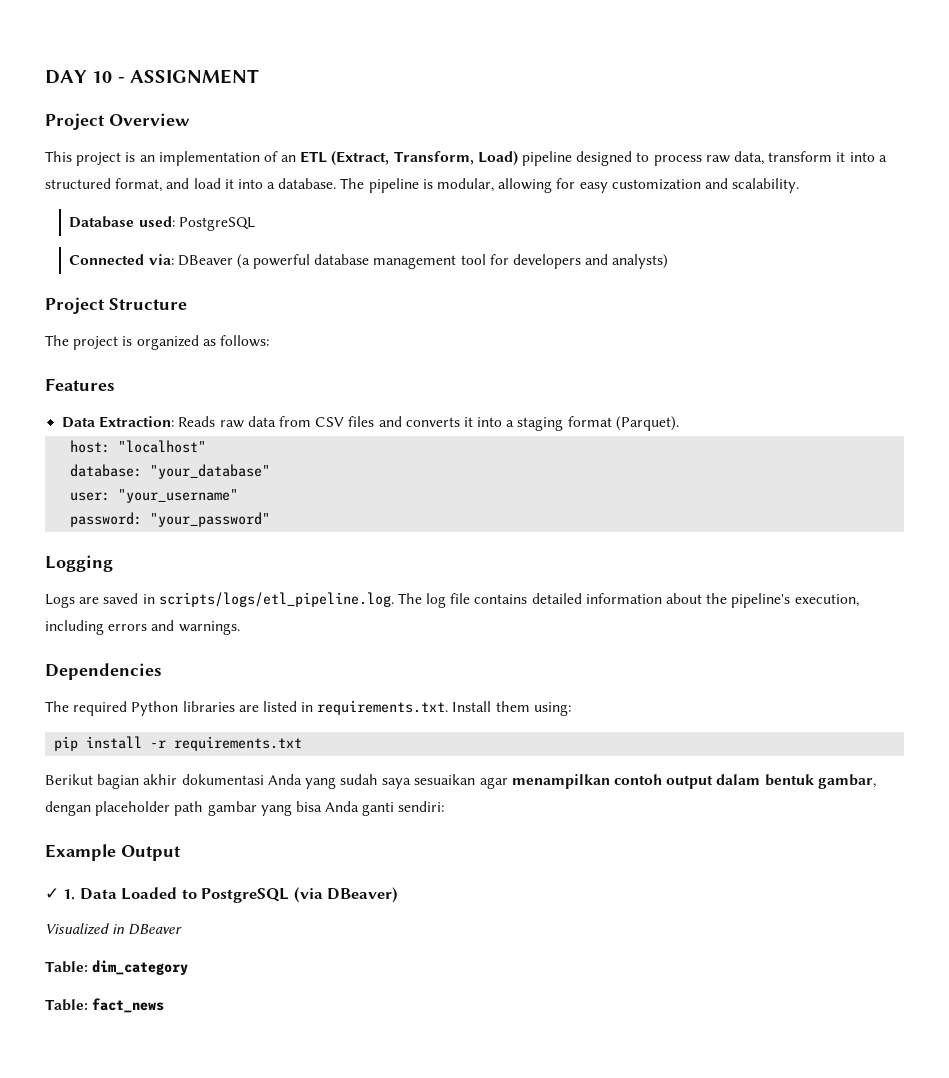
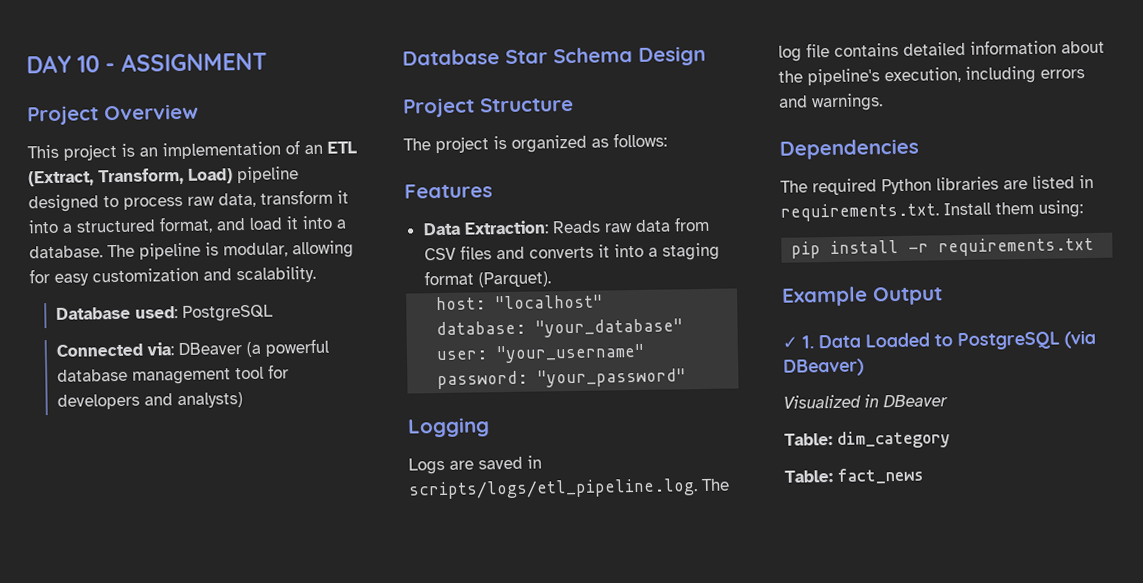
(669, 261) none -> [402,45,706,66] // Database Star Schema Design
[45,774,876,789] [45,801,445,816] // Berikut bagian akhir dokumentasi Anda yang sudah saya sesuaikan agar menampilkan contoh output dalam bentuk gambar, dengan placeholder path gambar yang bisa Anda ganti sendiri: -> (1095, 246) none

